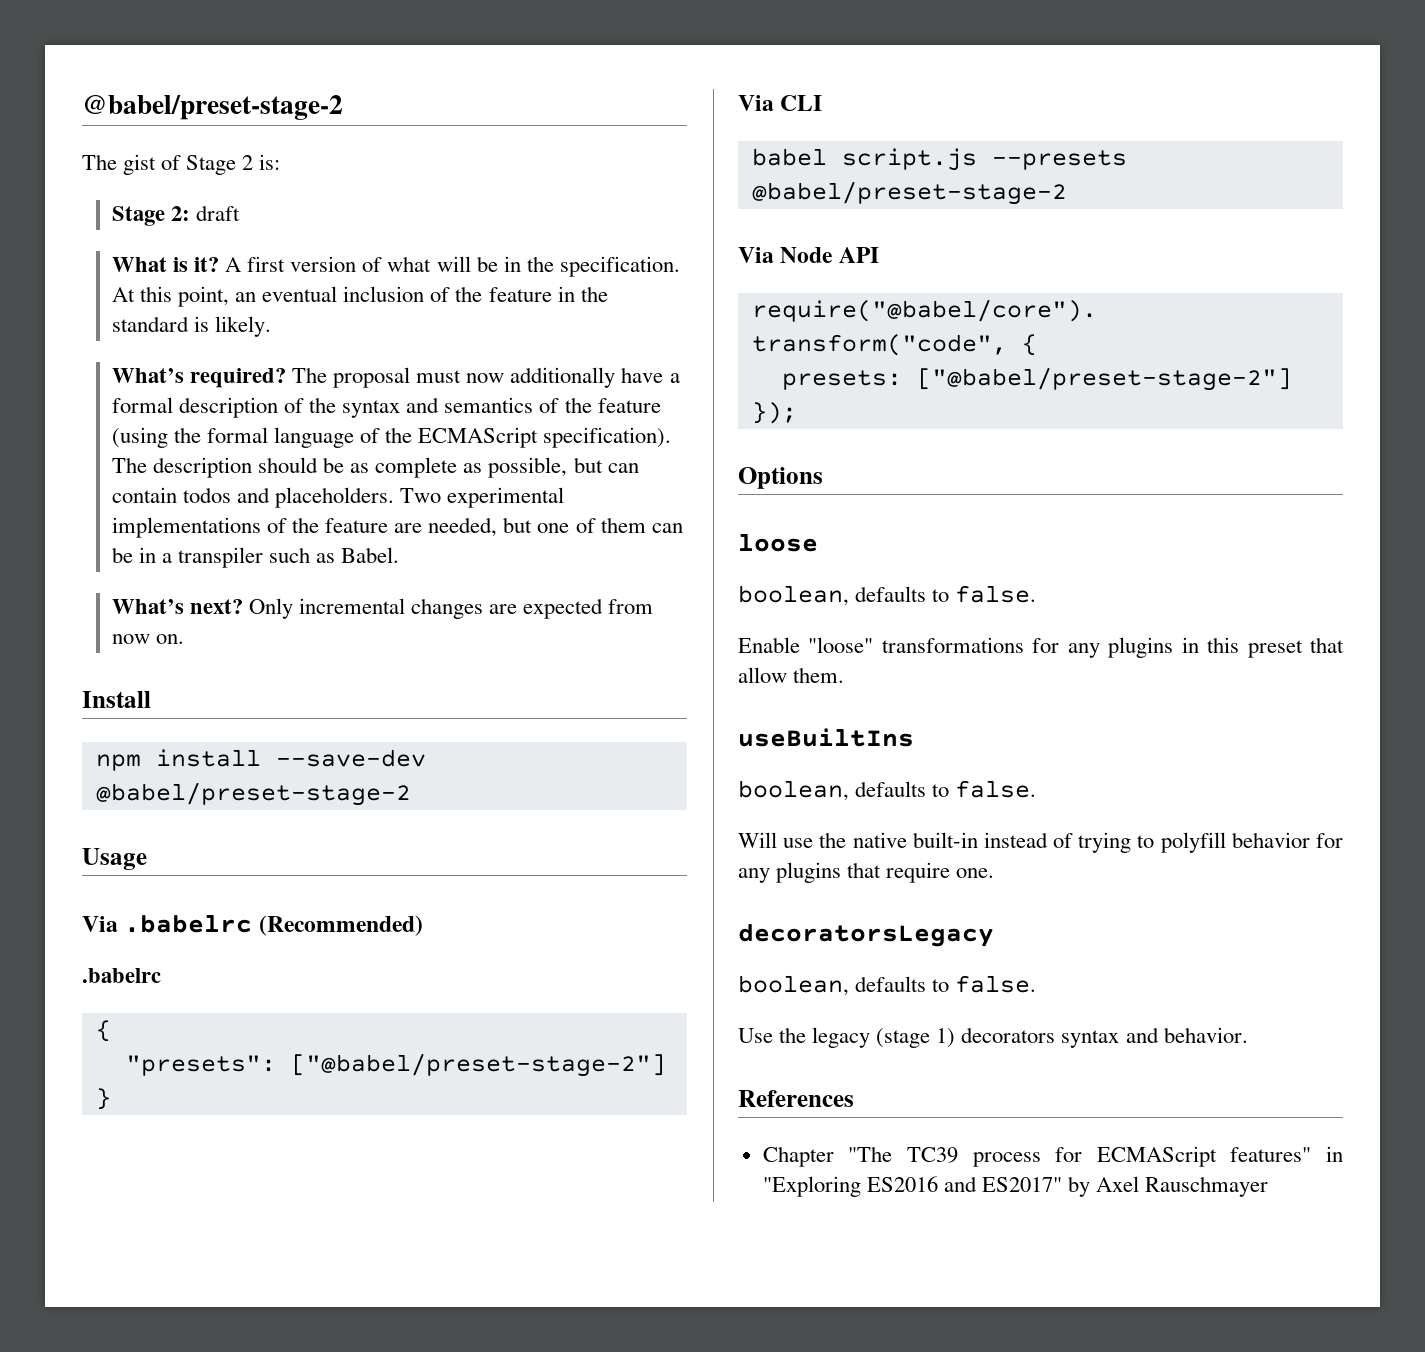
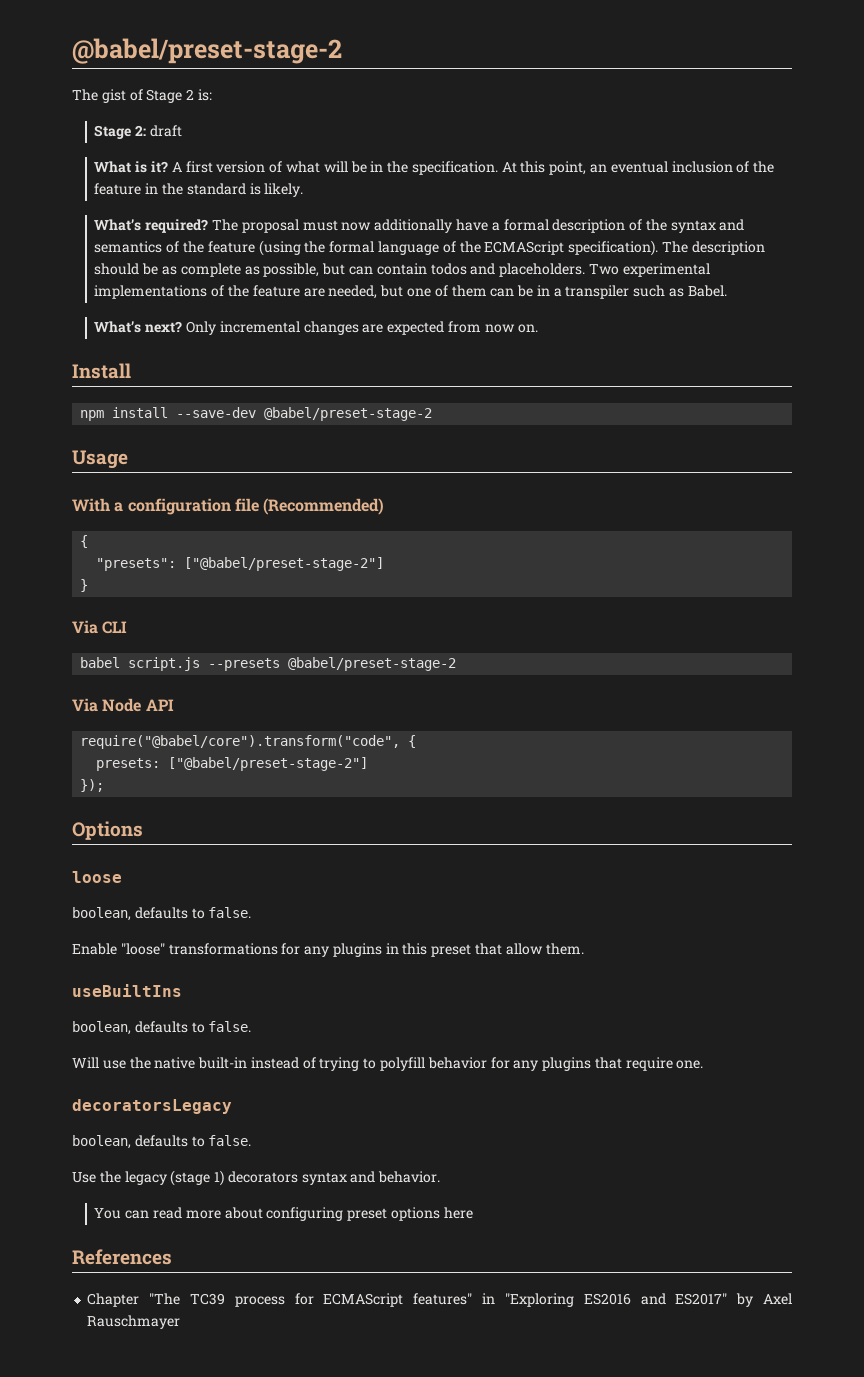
[82,915,253,933] Via .babelrc -> [72,498,259,515] With a configuration file
[82,968,161,983] // .babelrc -> (385, 506) none
(1248, 1035) none -> [94,1207,473,1221] // You can read more about configuring preset options here

